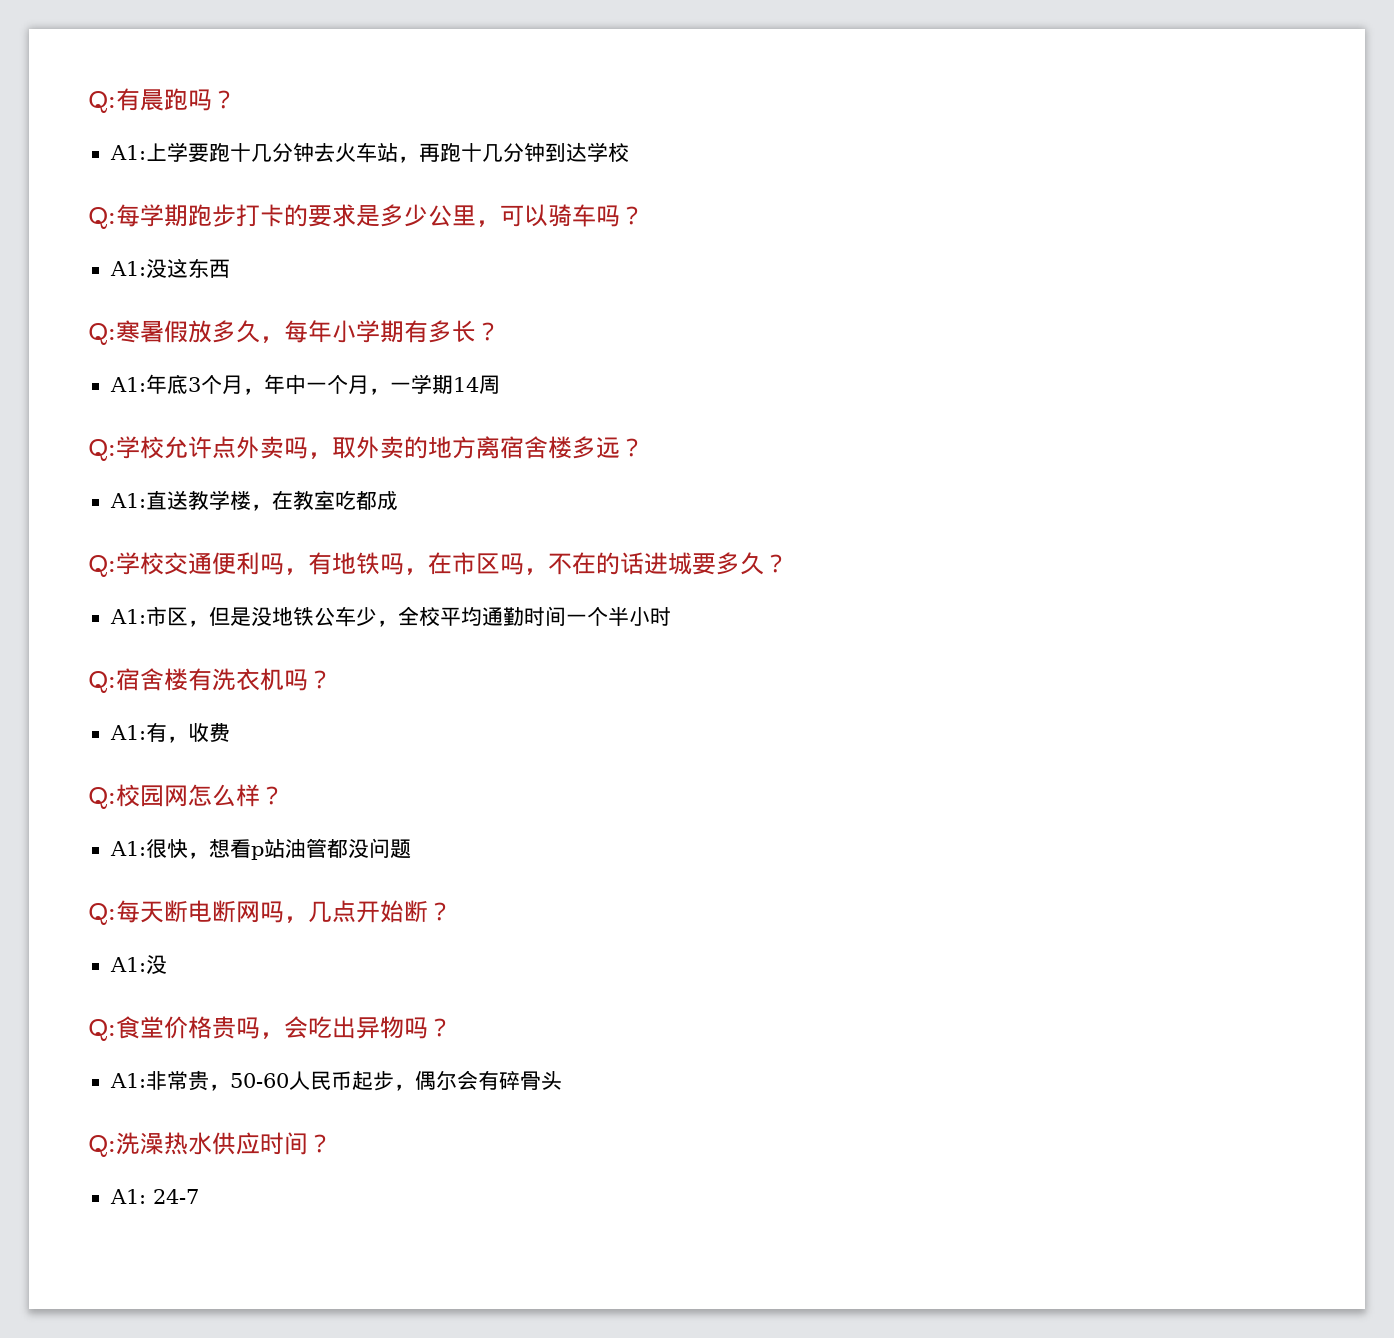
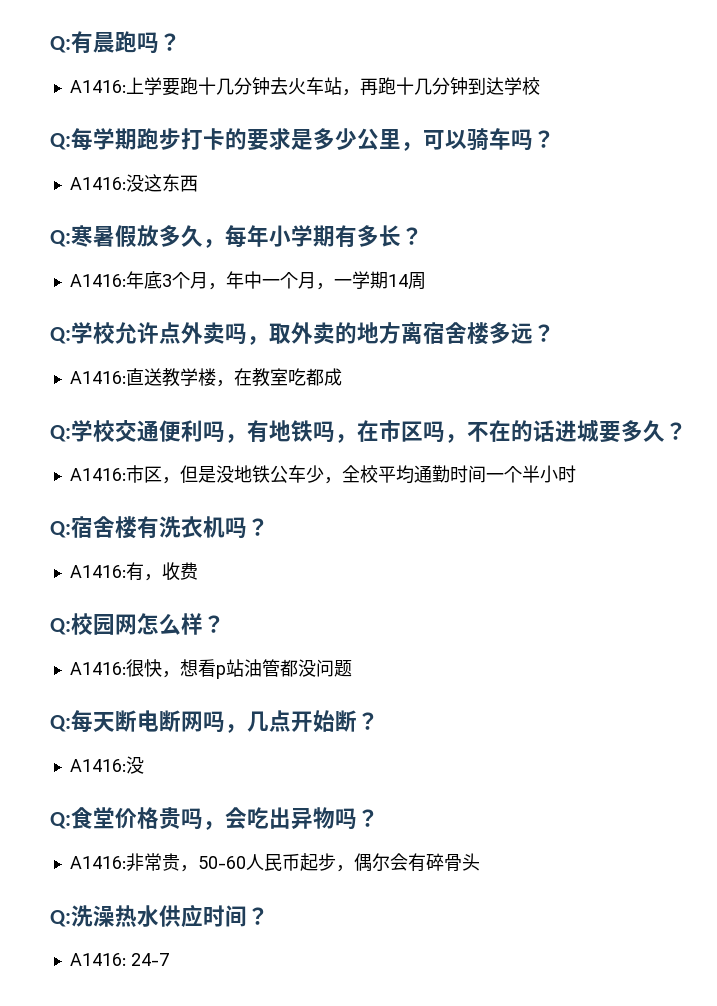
[109,145,146,160] A1: -> [69,80,126,93] A1416:
[109,261,146,276] A1: -> [69,177,126,190] A1416:
[109,377,146,392] A1: -> [69,274,126,287] A1416:
[109,493,146,508] A1: -> [69,371,126,384] A1416:
[109,609,146,624] A1: -> [69,468,126,481] A1416:
[109,725,146,740] A1: -> [69,565,126,578] A1416:
[109,841,146,856] A1: -> [69,662,126,675] A1416:
[109,957,146,972] A1: -> [69,759,126,772] A1416:
[109,1073,146,1088] A1: -> [69,856,126,869] A1416:
[109,1189,146,1204] A1: -> [69,953,126,966] A1416:

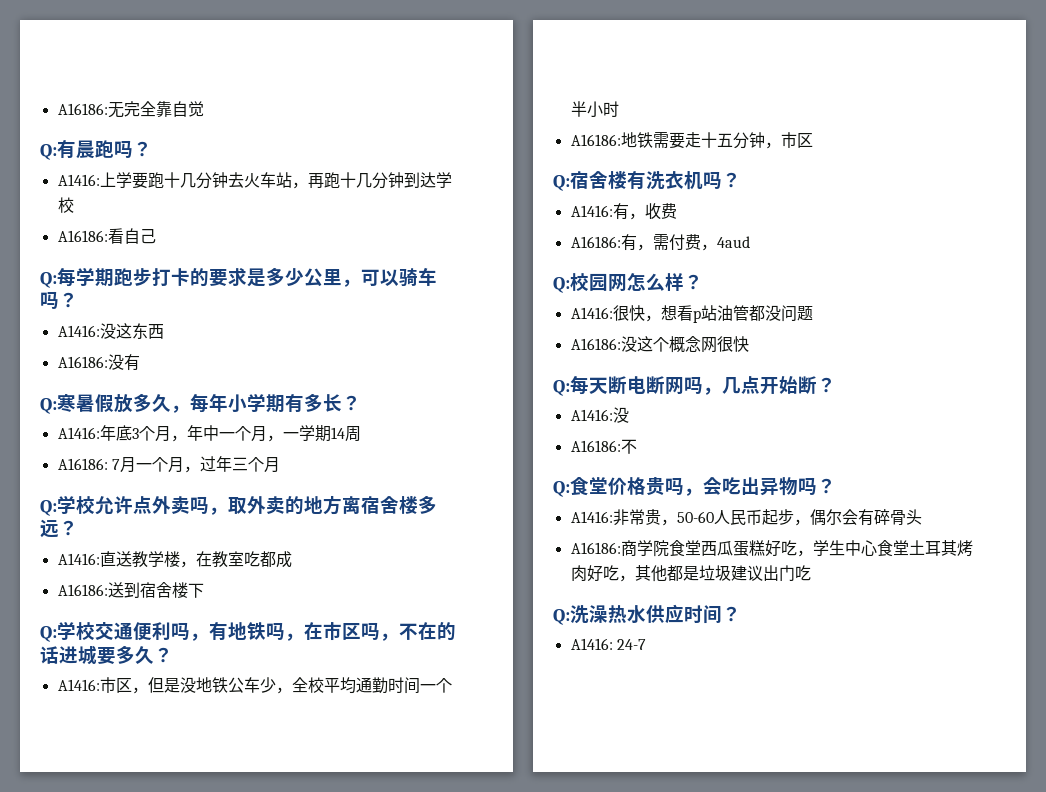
(50, 44) none -> [57,101,204,118] A16186:无完全靠自觉 //
(540, 86) none -> [57,228,156,244] // A16186:看自己
(198, 183) none -> [57,354,140,371] // A16186:没有
(426, 281) none -> [57,456,280,473] // A16186: 7月一个月，过年三个月
(342, 377) none -> [57,582,204,598] // A16186:送到宿舍楼下
(576, 474) none -> [570,132,813,149] // A16186:地铁需要走十五分钟，市区
(198, 571) none -> [570,234,750,251] // A16186:有，需付费，4aud
(352, 668) none -> [570,336,749,353] // A16186:没这个概念网很快
(144, 765) none -> [570,439,637,454] // A16186:不
(480, 862) none -> [570,540,973,557] [570,565,811,582] // A16186:商学院食堂西瓜蛋糕好吃，学生中心食堂土耳其烤肉好吃，其他都是垃圾建议出门吃

